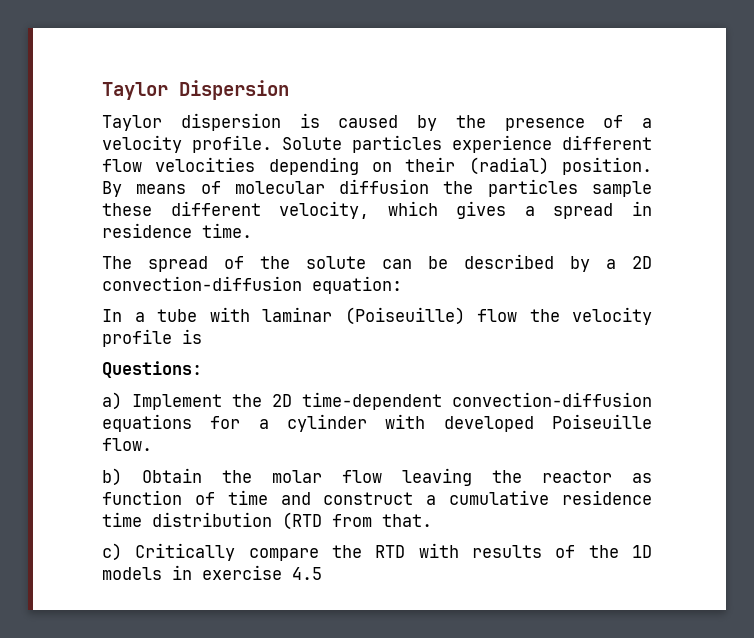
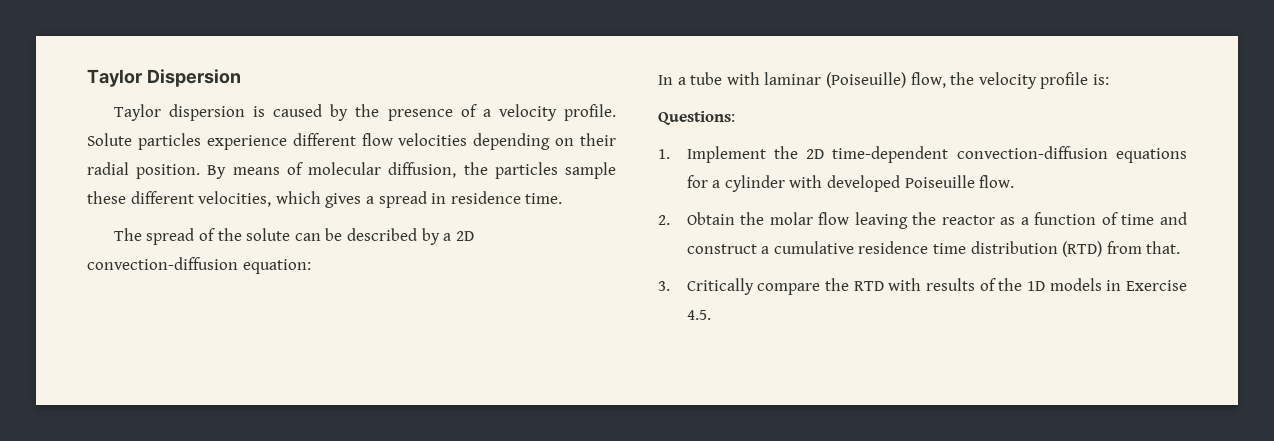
[468,157,549,175] (radial) -> [87,162,129,175] radial
[339,179,430,194] diffusion -> [388,162,457,178] diffusion,
[279,201,370,219] velocity, -> [198,191,272,207] velocities,
[477,309,517,322] flow -> [910,72,946,88] flow,
[182,329,202,344] is -> [1092,74,1109,85] is:
[102,392,122,410] a) -> [658,149,670,159] 1.
[102,468,122,486] b) -> [658,215,670,225] 2.
(652, 478) none -> [1020,217,1029,225] a
[282,512,322,530] (RTD -> [1062,241,1103,257] (RTD)
[102,543,122,561] c) -> [658,281,670,291] 3.
[202,565,322,580] exercise 4.5 -> [1126,280,1187,291] [686,310,711,320] Exercise 4.5.

